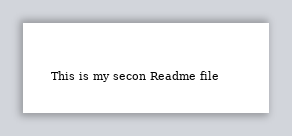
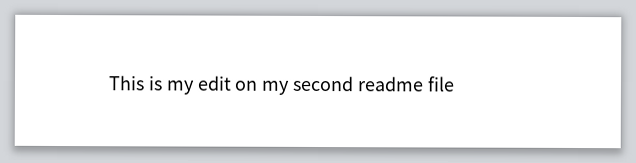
[113,71,196,80] secon Readme -> [196,75,425,95] edit on my second readme

